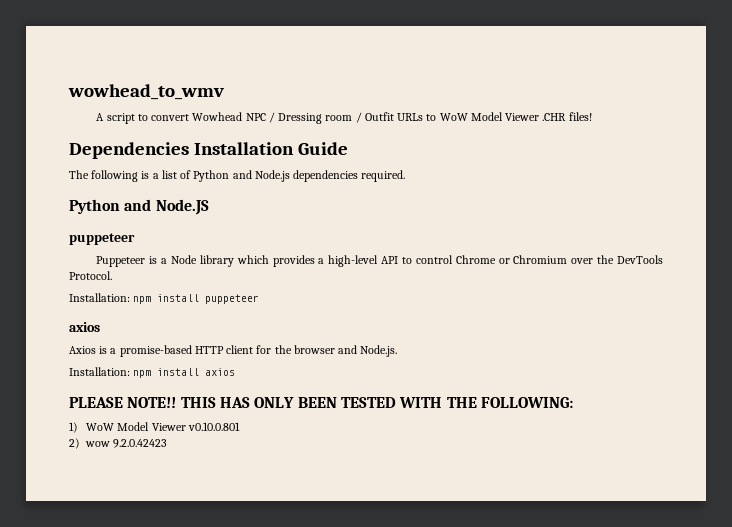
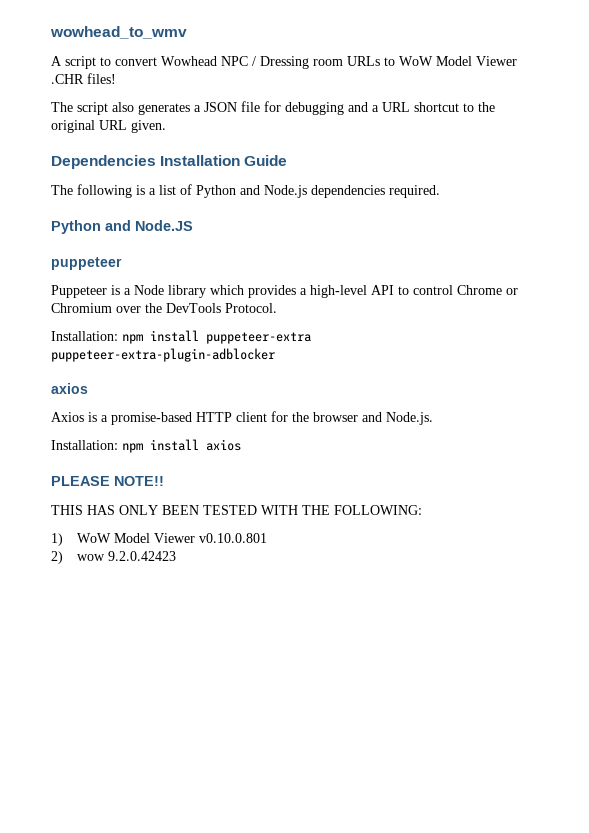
[355,112,394,123] / Outfit -> (343, 62) none
(592, 116) none -> [51,101,495,115] [51,120,166,133] // The script also generates a JSON file for debugging and a URL shortcut to the original URL given.
[205,294,260,304] puppeteer -> [206,332,311,344] [51,348,275,362] puppeteer-extra puppeteer-extra-plugin-adblocker
(177, 402) none -> (164, 481) //

